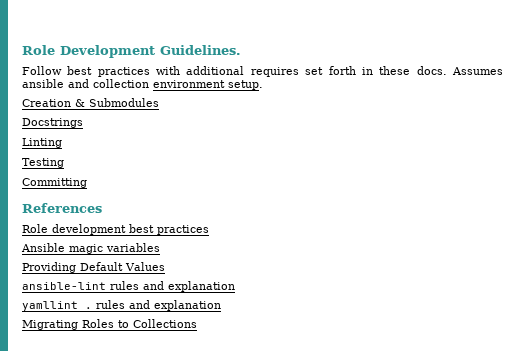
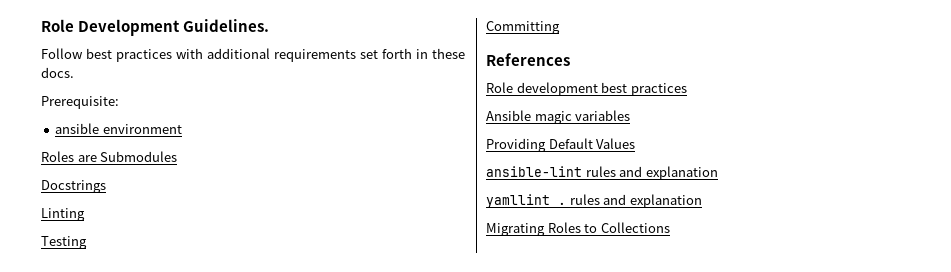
[250,67,299,77] requires -> [274,49,356,62] requirements
[452,67,504,75] [22,79,263,90] [22,99,85,107] Assumes ansible and collection environment setup. // Creation & -> [41,96,119,109] [55,123,182,134] [41,151,97,162] // Prerequisite: // ansible environment // Roles are

